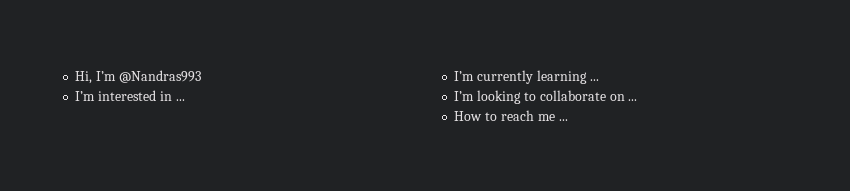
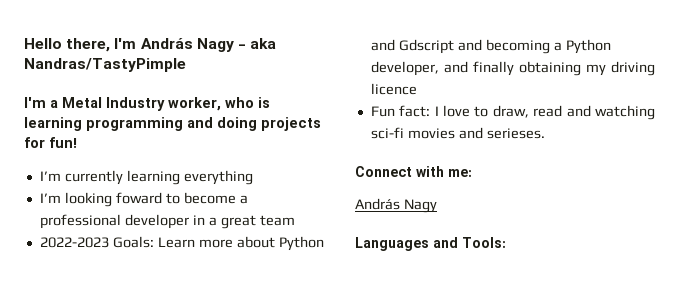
[75,70,201,84] [75,90,185,101] Hi, I’m @Nandras993 // I’m interested in ... -> [24,38,277,52] [24,58,186,72] [24,97,270,111] [24,117,321,131] [24,137,77,148] Hello there, I'm András Nagy - aka Nandras/TastyPimple // I'm a Metal Industry worker, who is learning programming and doing projects for fun!
[589,79,599,81] ... -> [183,170,253,185] everything
[523,90,638,101] [454,110,568,121] to collaborate on ... // How to reach me ... -> [115,192,248,204] [39,214,295,229] [39,236,324,251] [370,39,611,54] [370,61,655,76] [370,83,417,95] [370,105,655,120] [370,127,545,139] [355,166,472,177] [355,198,437,213] [355,237,506,251] foward to become a professional developer in a great team // 2022-2023 Goals: Learn more about Python and Gdscript and becoming a Python developer, and finally obtaining my driving licence // Fun fact: I love to draw, read and watching sci-fi movies and serieses. // Connect with me: // András Nagy // Languages and Tools:

